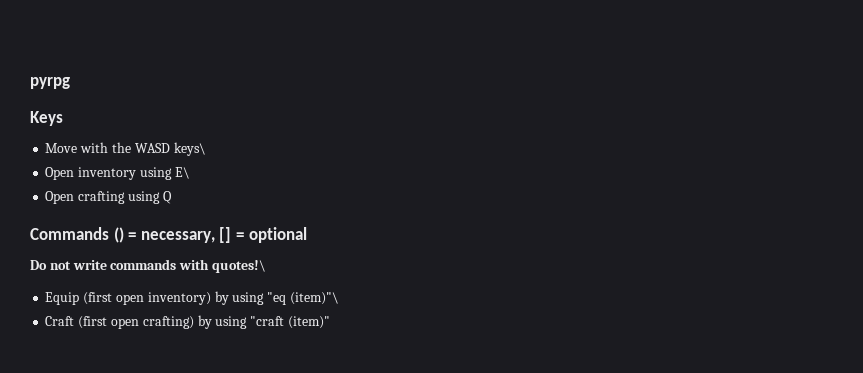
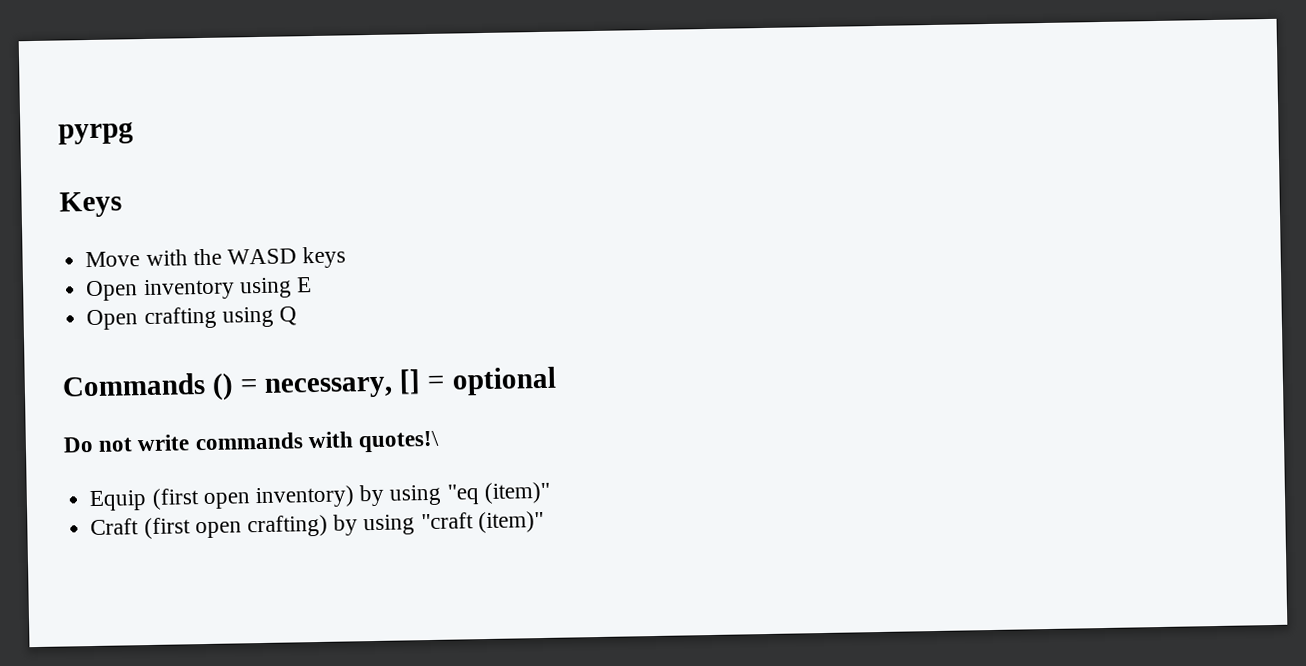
[173,142,206,156] keys\ -> [302,246,347,269] keys
[174,167,190,179] E\ -> [295,277,312,293] E
[289,292,339,305] (item)"\ -> [483,481,551,505] (item)"

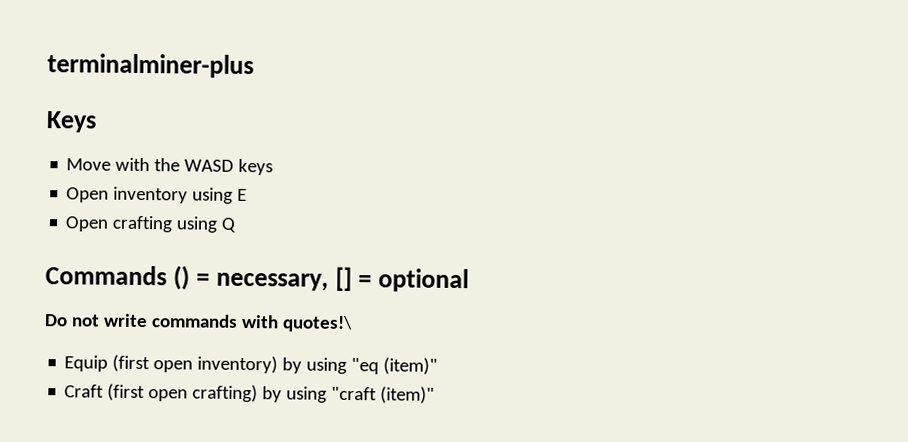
[58,121,134,145] pyrpg -> [47,53,254,79] terminalminer-plus

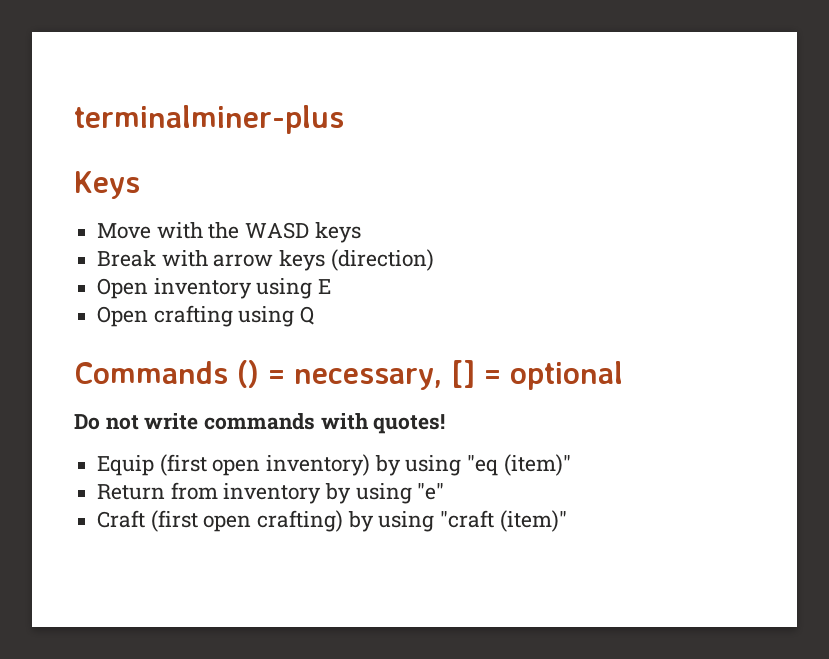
(274, 167) none -> [97,249,434,271] // Break with arrow keys (direction)
[281,315,353,333] quotes!\ -> [373,414,446,434] quotes!
(439, 366) none -> [97,482,445,504] // Return from inventory by using "e"

